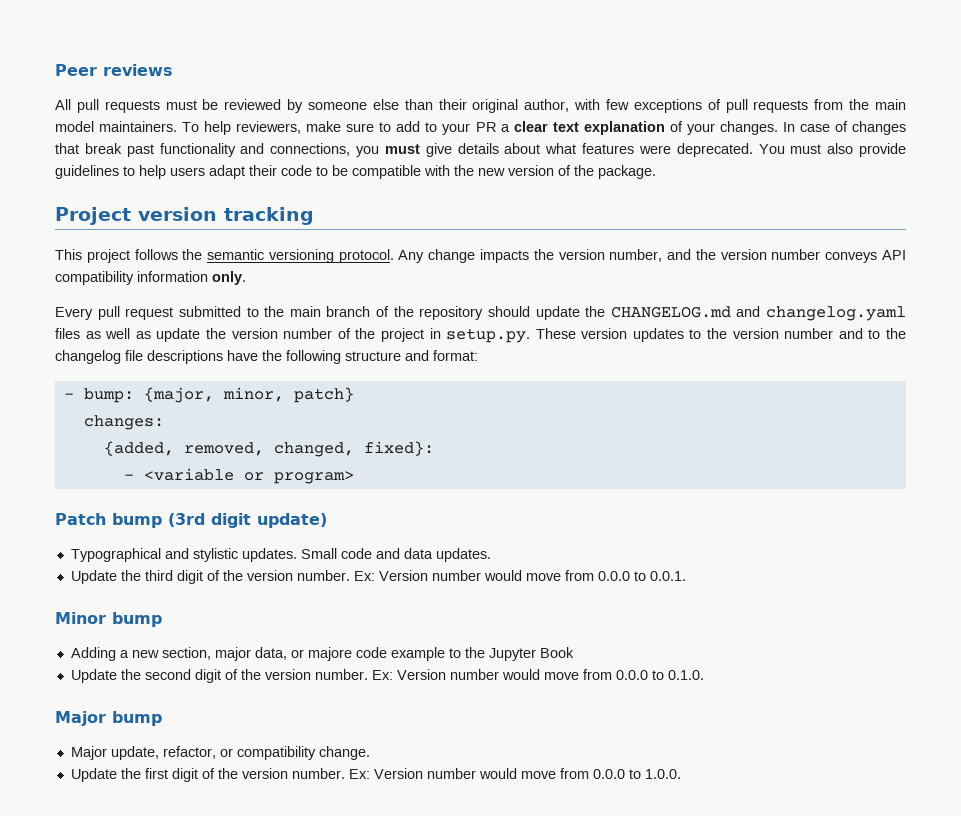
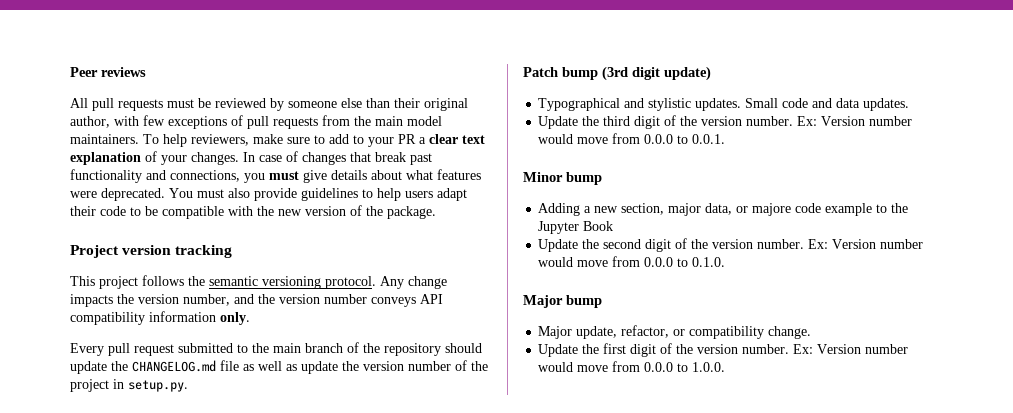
[736,306,906,321] [55,328,80,339] and changelog.yaml files -> [220,360,239,371] file
[535,328,907,342] [55,350,478,364] [63,387,354,403] [83,415,164,430] [103,441,434,457] [123,468,354,484] These version updates to the version number and to the changelog file descriptions have the following structure and format: // - bump: {major, minor, patch} // changes: // {added, removed, changed, fixed}: // - <variable or program> -> (188, 386) none

